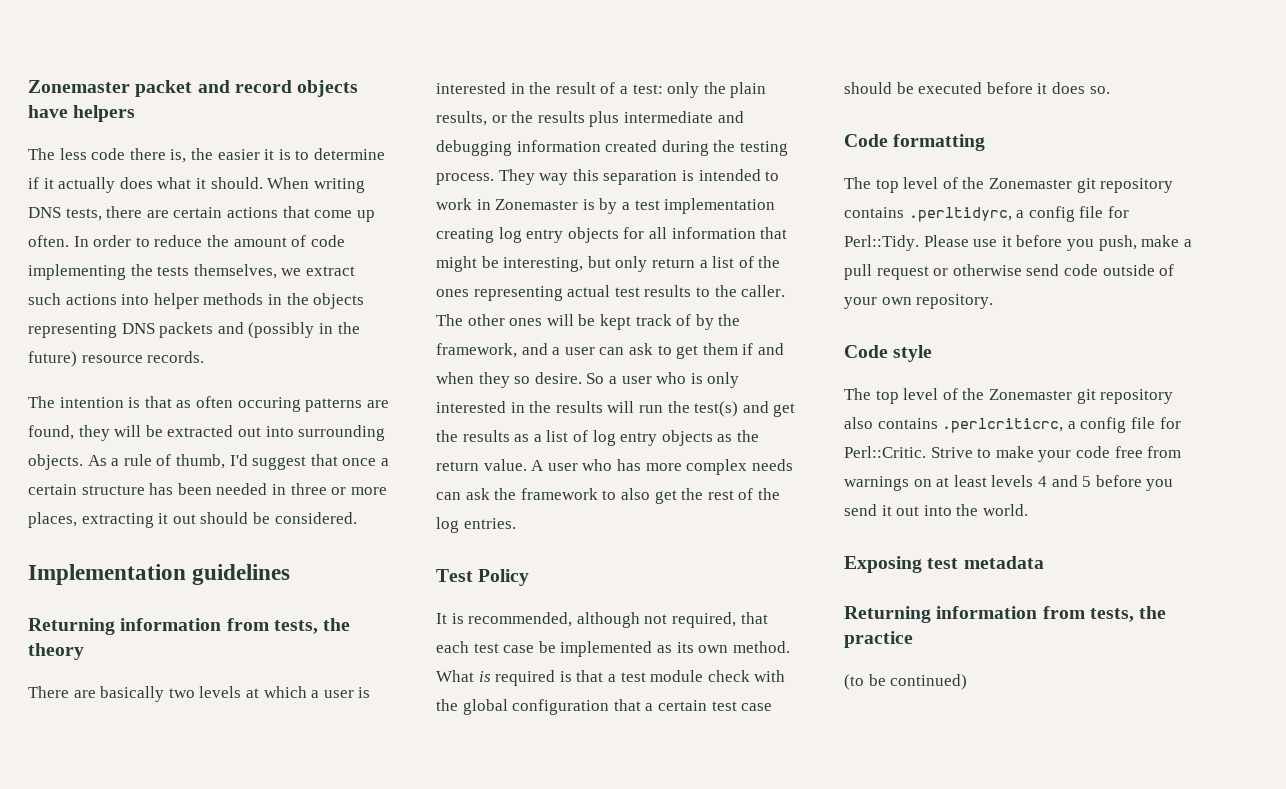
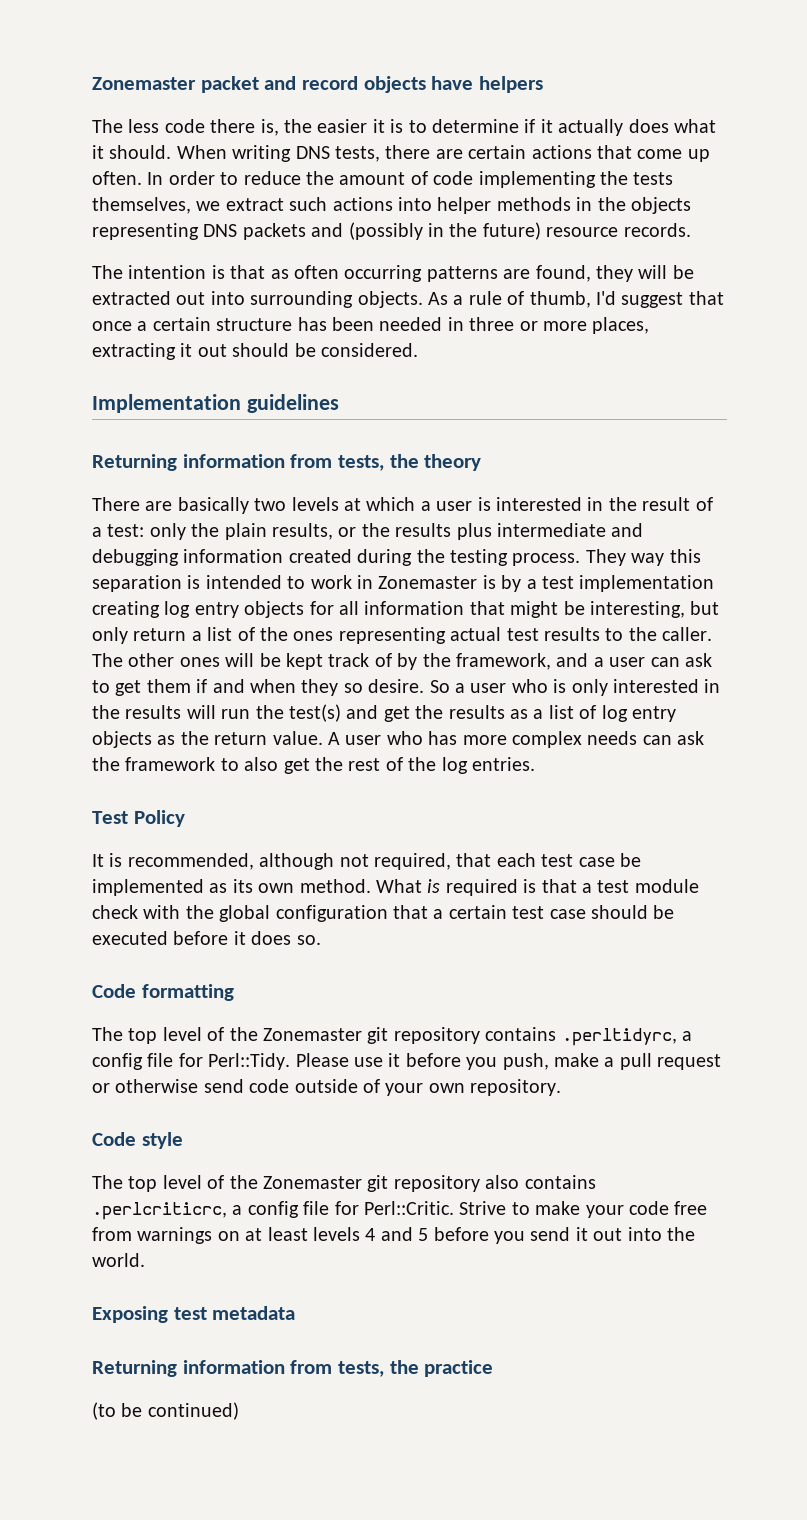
[237,397,301,412] occuring -> [344,265,423,282] occurring

